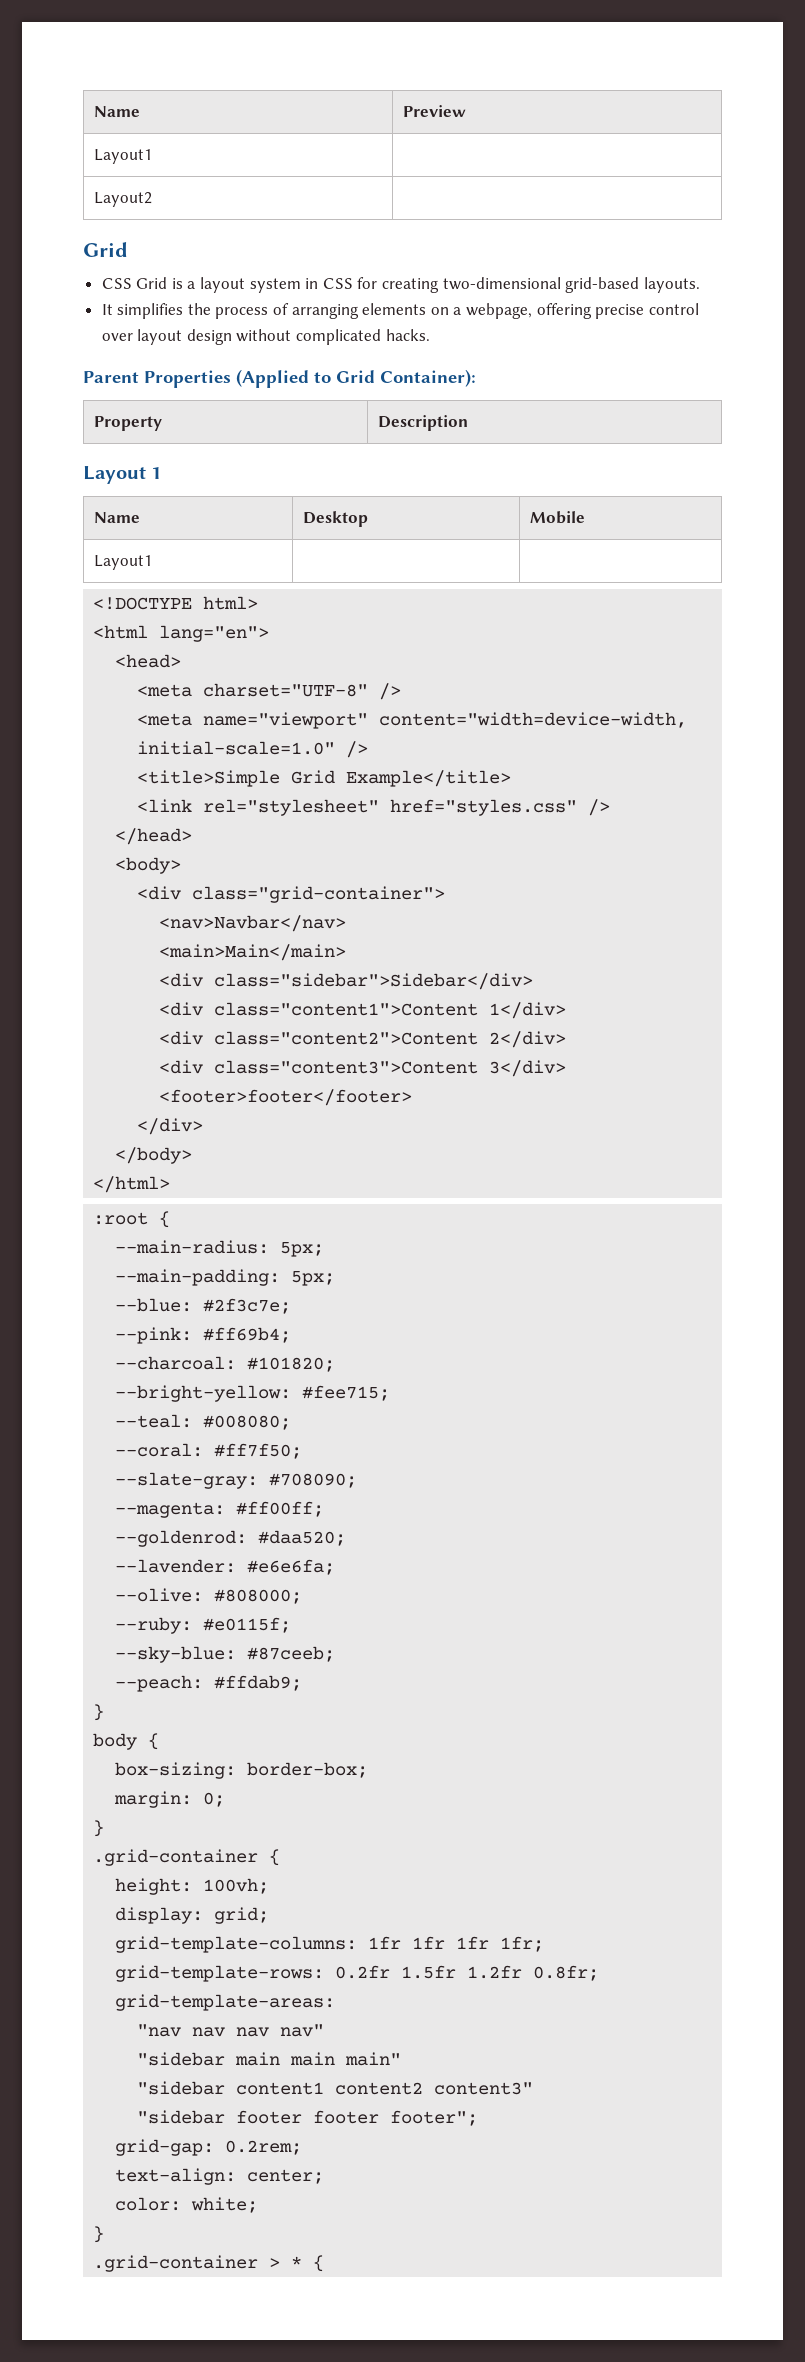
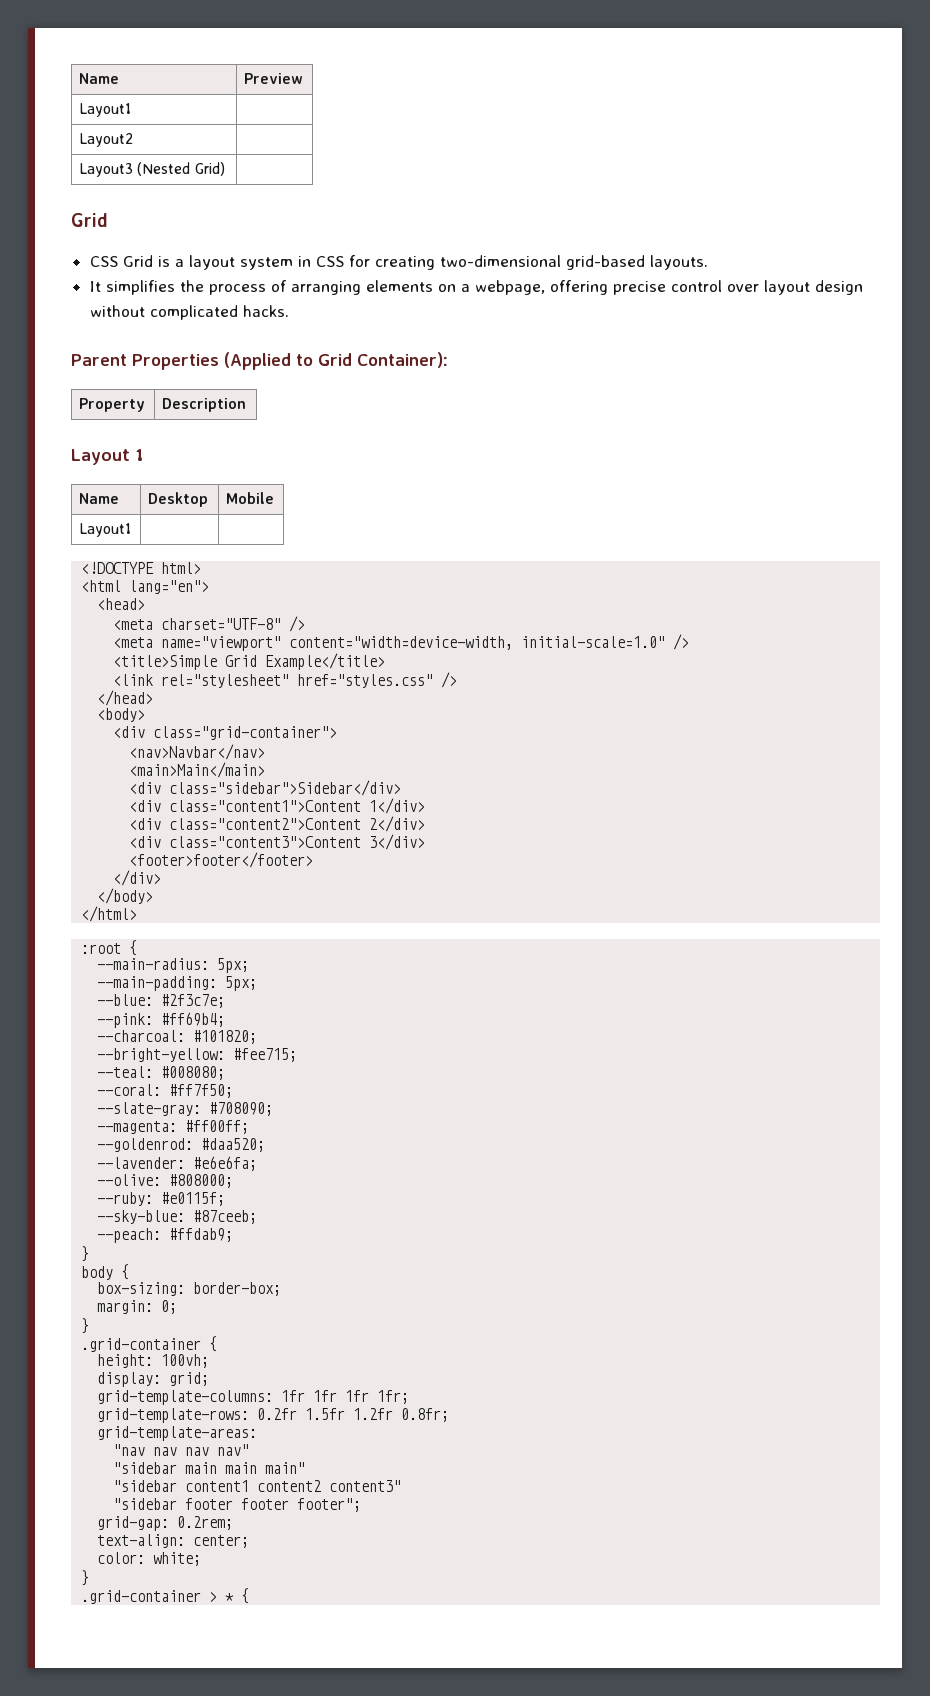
(152, 199) none -> [79,162,225,177] // Layout3 (Nested Grid) |

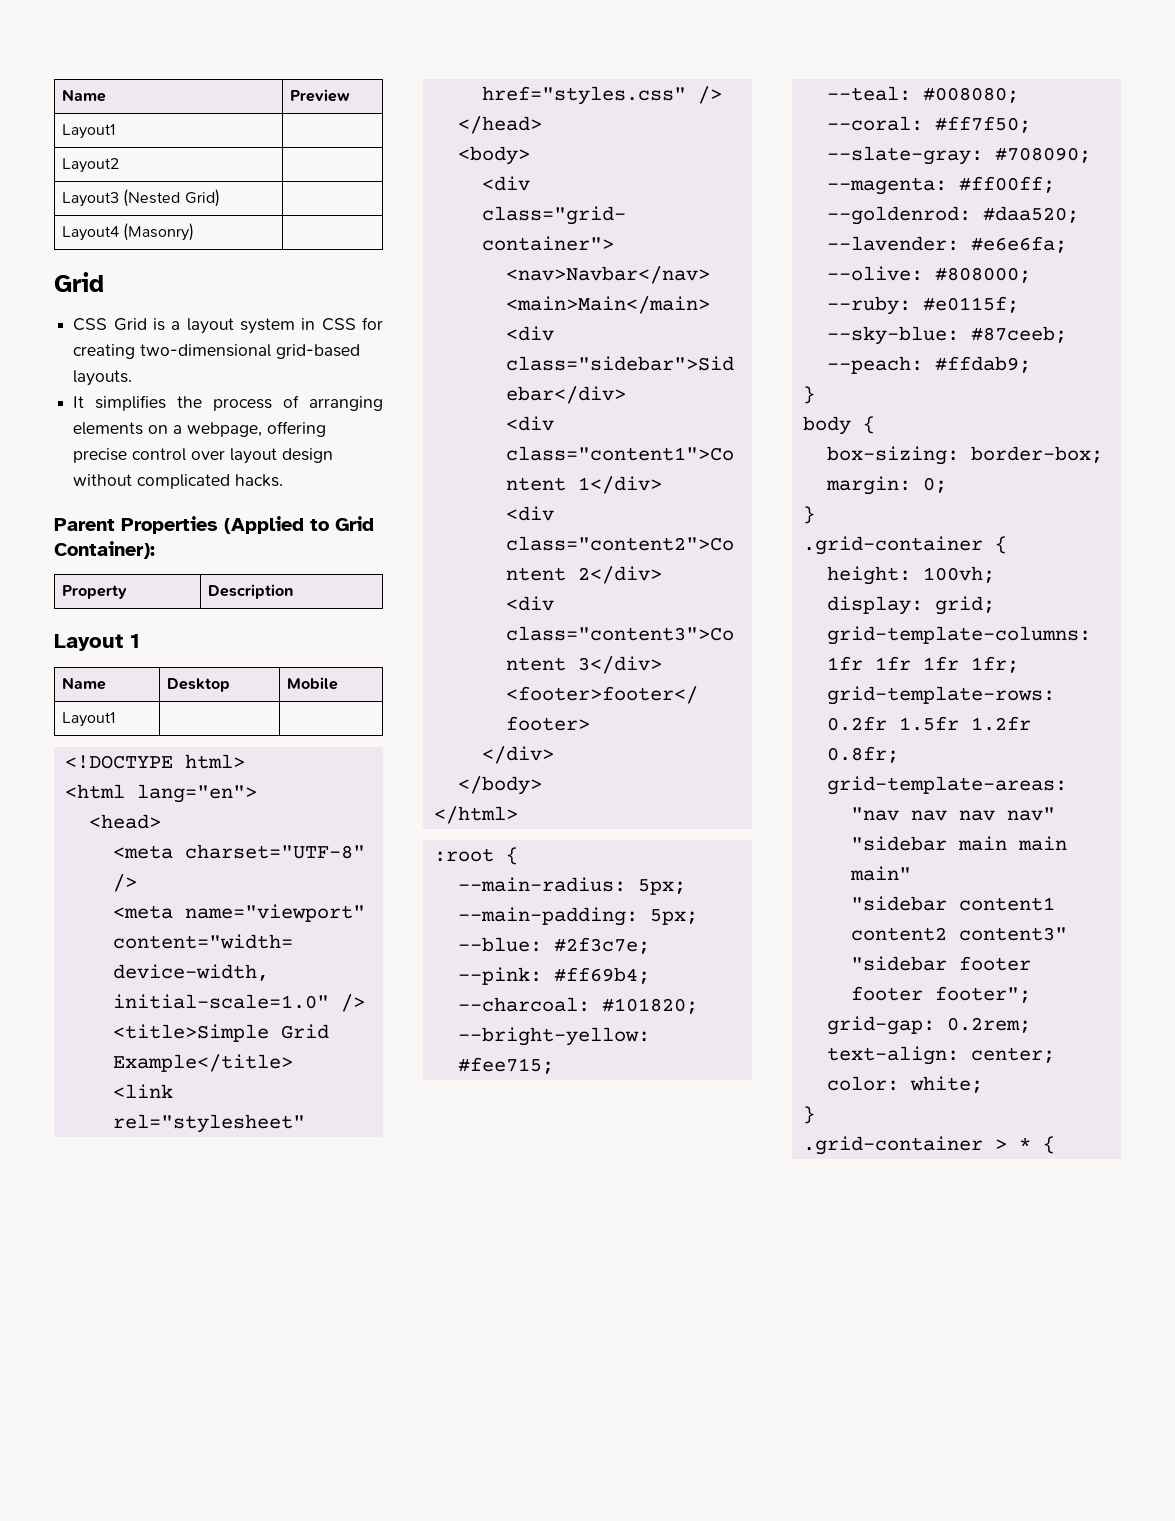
(225, 169) none -> [62,223,195,241] // Layout4 (Masonry) |

